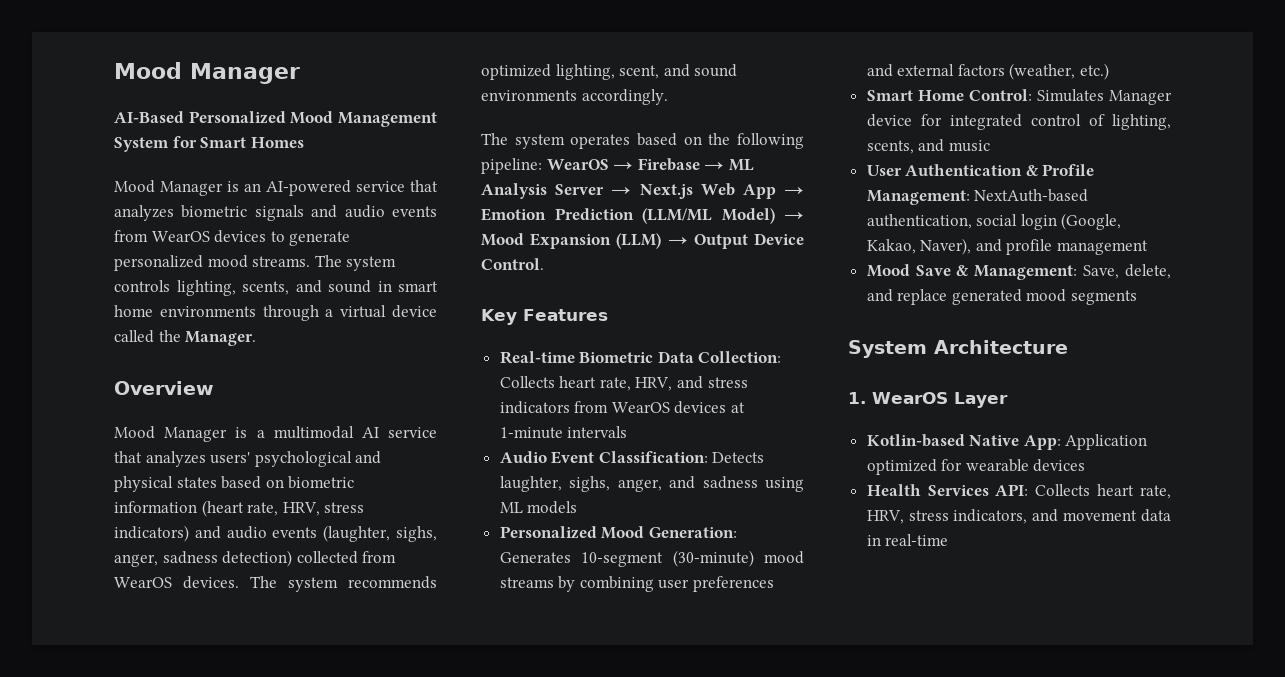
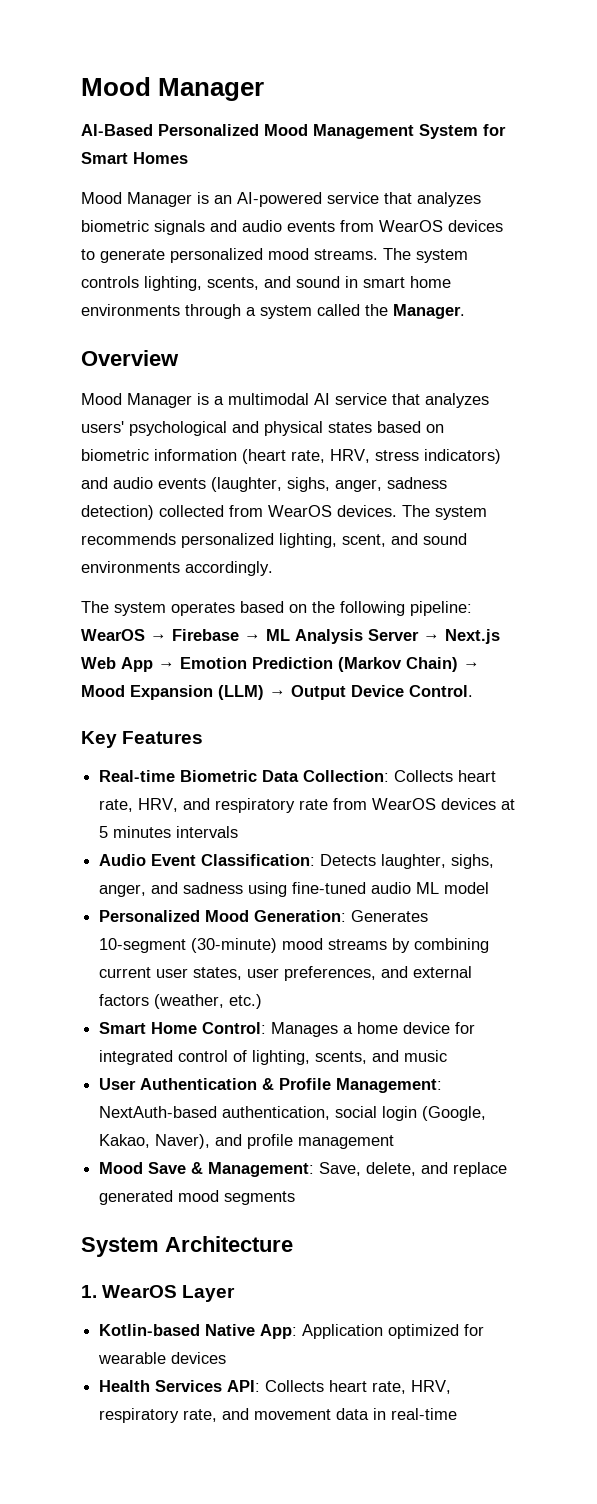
[340,305,438,318] virtual device -> [260,305,312,319] system
[481,64,551,80] optimized -> [181,533,274,548] personalized
[642,208,775,224] (LLM/ML Model) -> [338,657,458,672] (Markov Chain)
[707,377,748,388] [499,401,570,414] stress indicators -> [215,798,329,813] respiratory rate
[499,427,563,439] 1-minute -> [99,826,172,838] 5 minutes
[499,501,578,514] ML models -> [292,882,490,894] fine-tuned audio ML model
[658,576,775,592] user preferences -> [99,966,377,981] current user states, user preferences,
[1036,89,1172,105] Simulates Manager -> [271,1022,399,1037] Manages a home
[908,509,1028,524] stress indicators, -> [99,1408,218,1423] respiratory rate,

